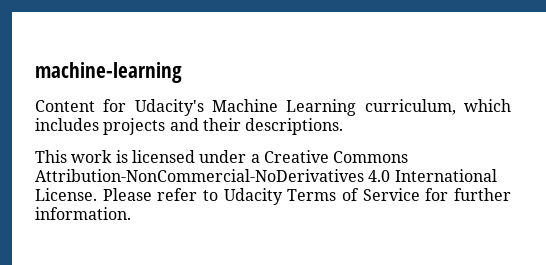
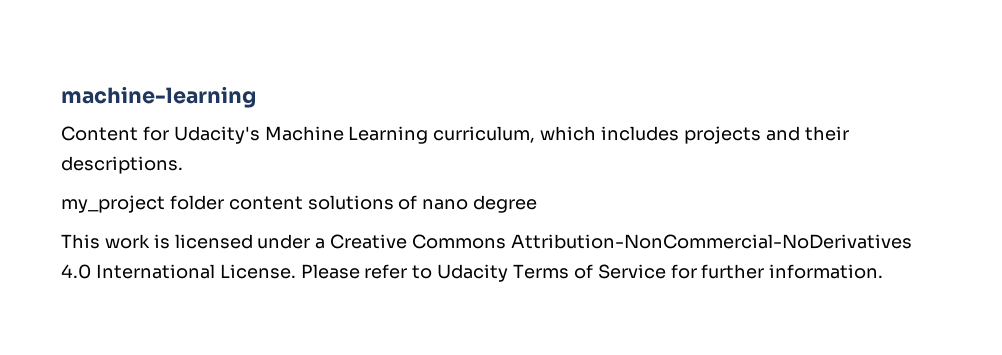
(344, 126) none -> [61,195,538,213] // my_project folder content solutions of nano degree

